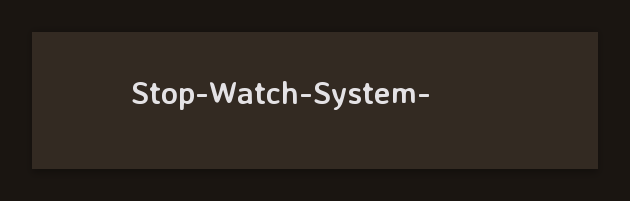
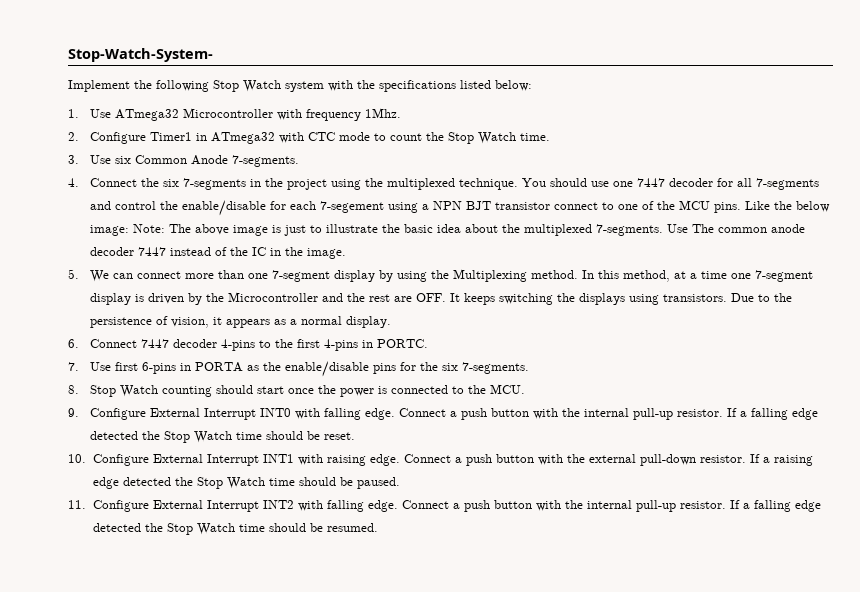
(431, 95) none -> [68,80,532,92] [68,108,402,121] [68,132,551,144] [68,155,300,167] [68,178,820,190] [90,200,831,216] [90,224,806,236] [90,247,347,259] [68,269,814,282] [90,292,793,305] [90,316,392,328] [68,339,429,351] [68,361,530,377] [68,384,526,397] [68,408,819,420] [90,431,356,443] [68,454,813,466] [92,477,400,489] [68,500,821,512] [92,523,378,535] // Implement the following Stop Watch system with the specifications listed below: // 1. Use ATmega32 Microcontroller with frequency 1Mhz. // 2. Configure Timer1 in ATmega32 with CTC mode to count the Stop Watch time. // 3. Use six Common Anode 7-segments. // 4. Connect the six 7-segments in the project using the multiplexed technique. You should use one 7447 decoder for all 7-segments and control the enable/disable for each 7-segement using a NPN BJT transistor connect to one of the MCU pins. Like the below image: Note: The above image is just to illustrate the basic idea about the multiplexed 7-segments. Use The common anode decoder 7447 instead of the IC in the image. // 5. We can connect more than one 7-segment display by using the Multiplexing method. In this method, at a time one 7-segment display is driven by the Microcontroller and the rest are OFF. It keeps switching the displays using transistors. Due to the persistence of vision, it appears as a normal display. // 6. Connect 7447 decoder 4-pins to the first 4-pins in PORTC. // 7. Use first 6-pins in PORTA as the enable/disable pins for the six 7-segments. // 8. Stop Watch counting should start once the power is connected to the MCU. // 9. Configure External Interrupt INT0 with falling edge. Connect a push button with the internal pull-up resistor. If a falling edge detected the Stop Watch time should be reset. // 10. Configure External Interrupt INT1 with raising edge. Connect a push button with the external pull-down resistor. If a raising edge detected the Stop Watch time should be paused. // 11. Configure External Interrupt INT2 with falling edge. Connect a push button with the internal pull-up resistor. If a falling edge detected the Stop Watch time should be resumed.

